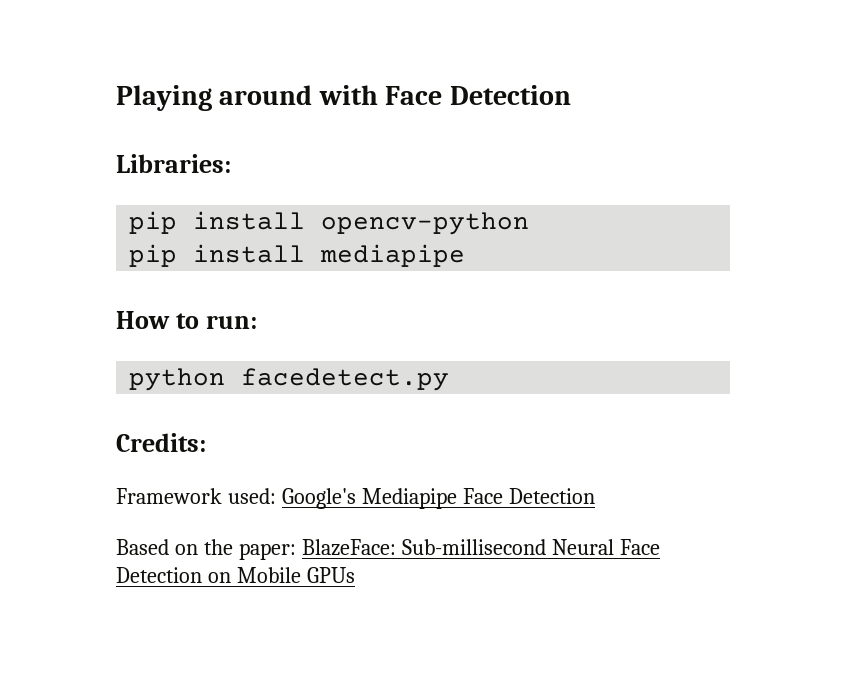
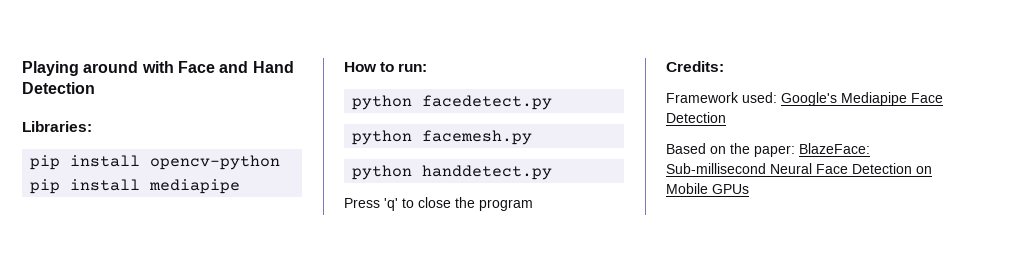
(443, 95) none -> [219,61,294,73] and Hand
(450, 379) none -> [352,130,533,145] [352,165,553,180] [344,197,533,211] // python facemesh.py // python handdetect.py // Press 'q' to close the program

